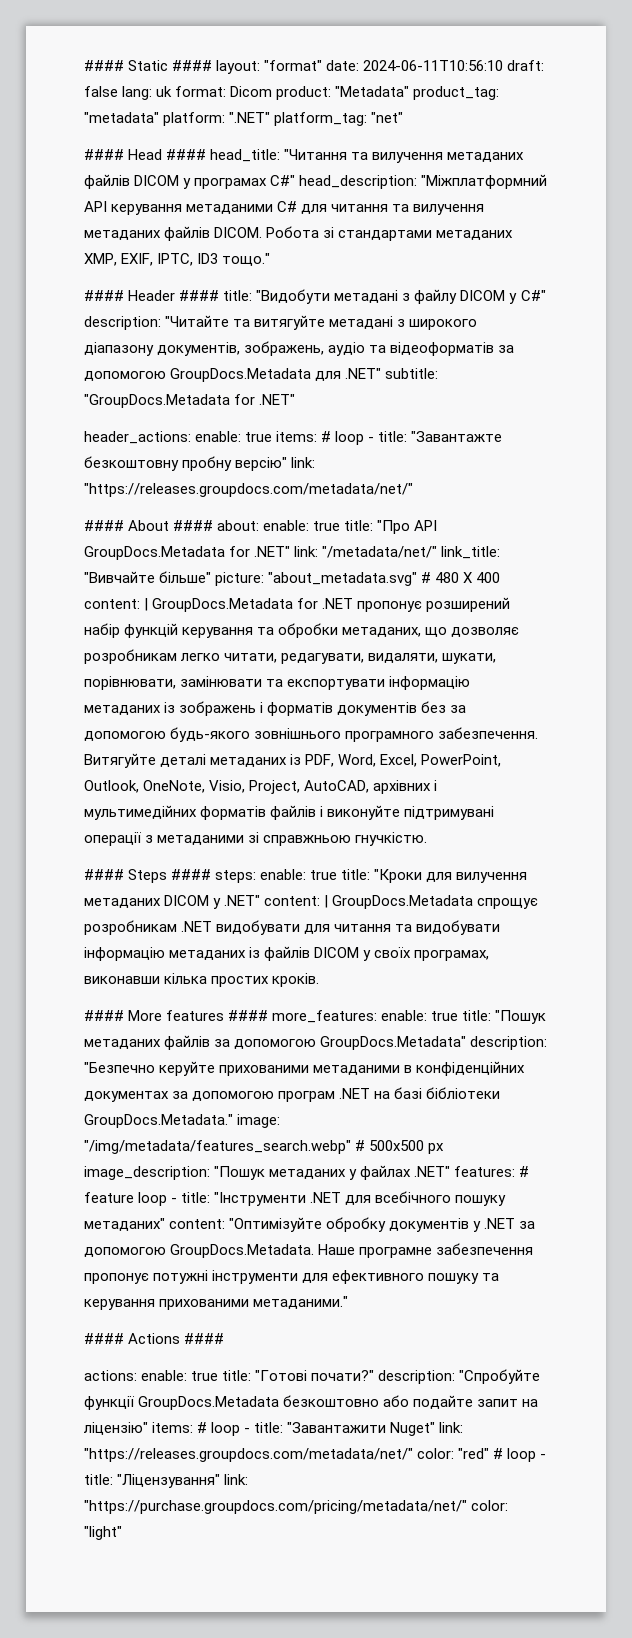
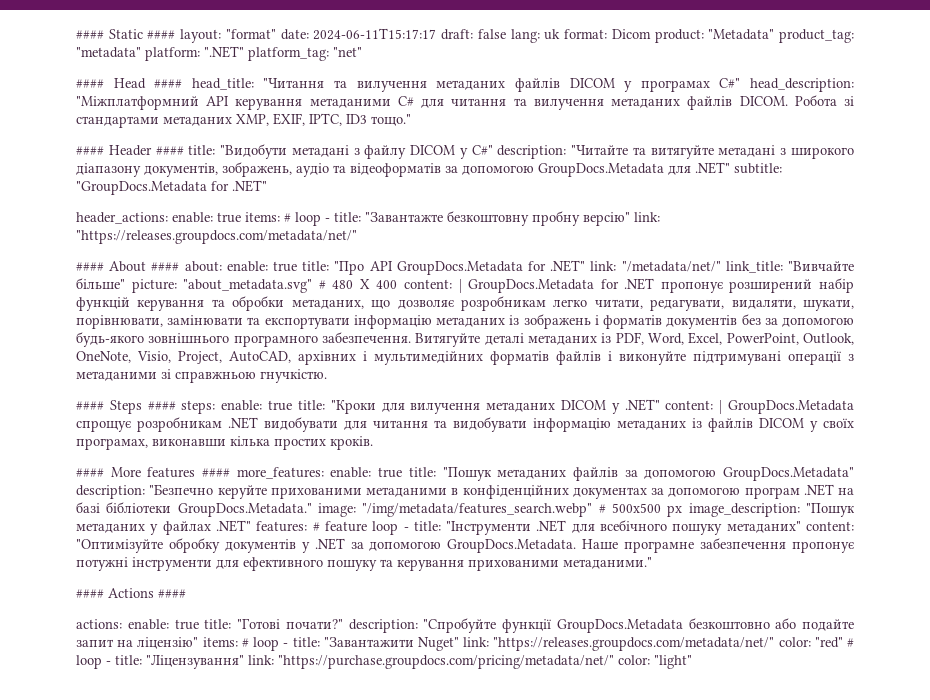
[363,60,504,71] 2024-06-11T10:56:10 -> [313,28,437,40] 2024-06-11T15:17:17

